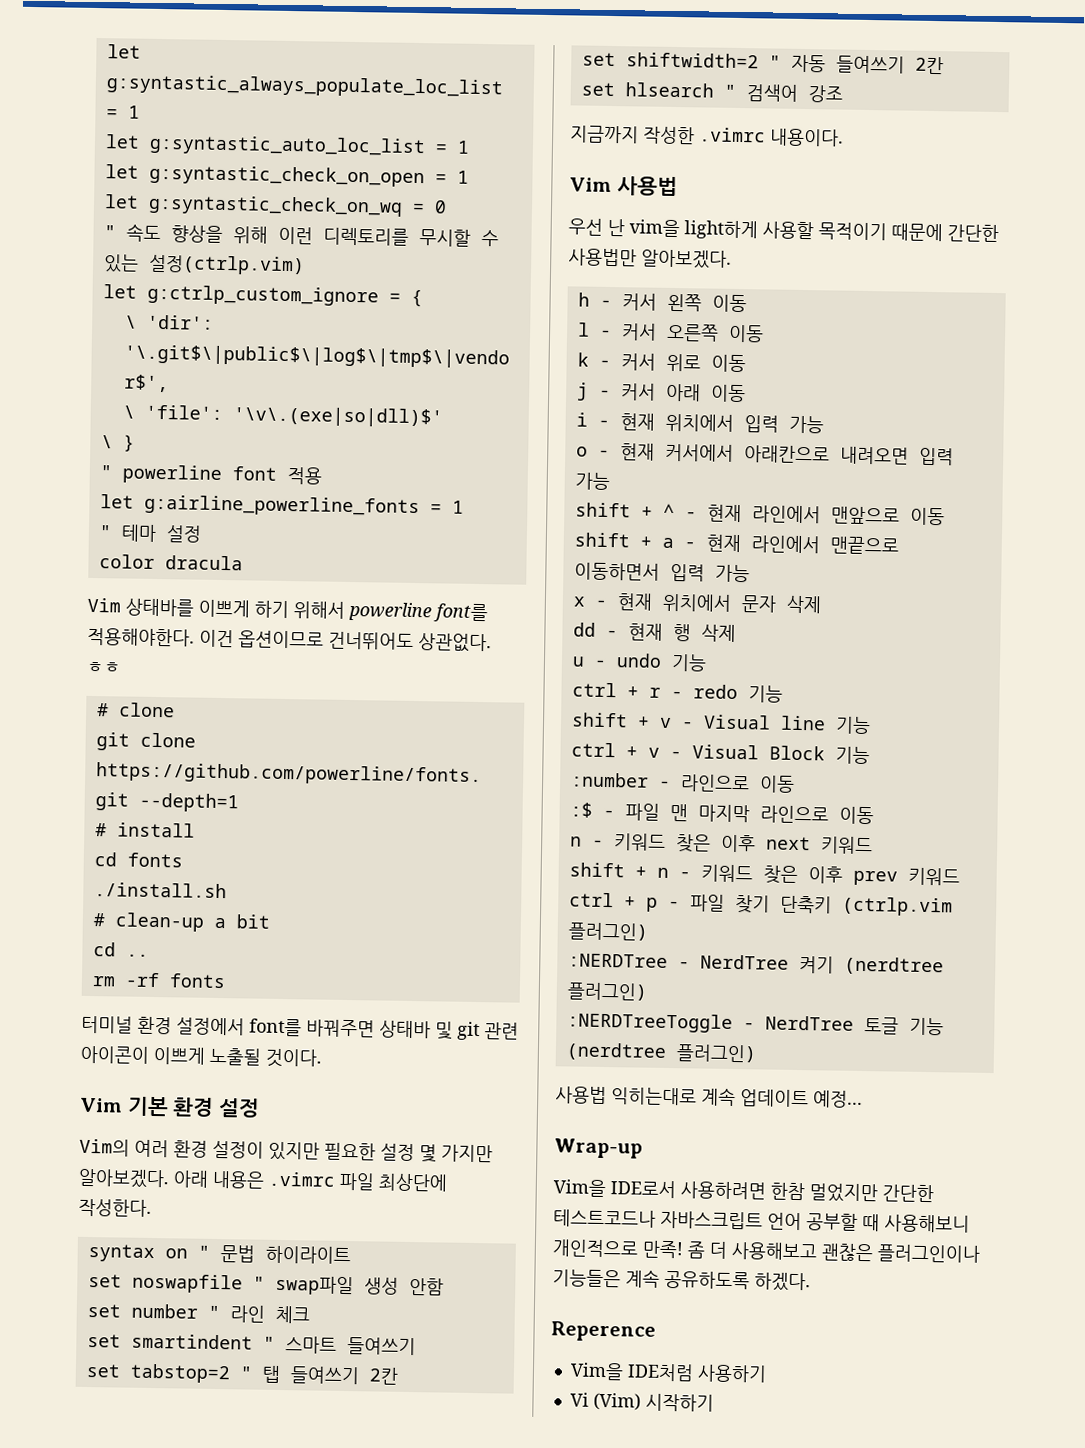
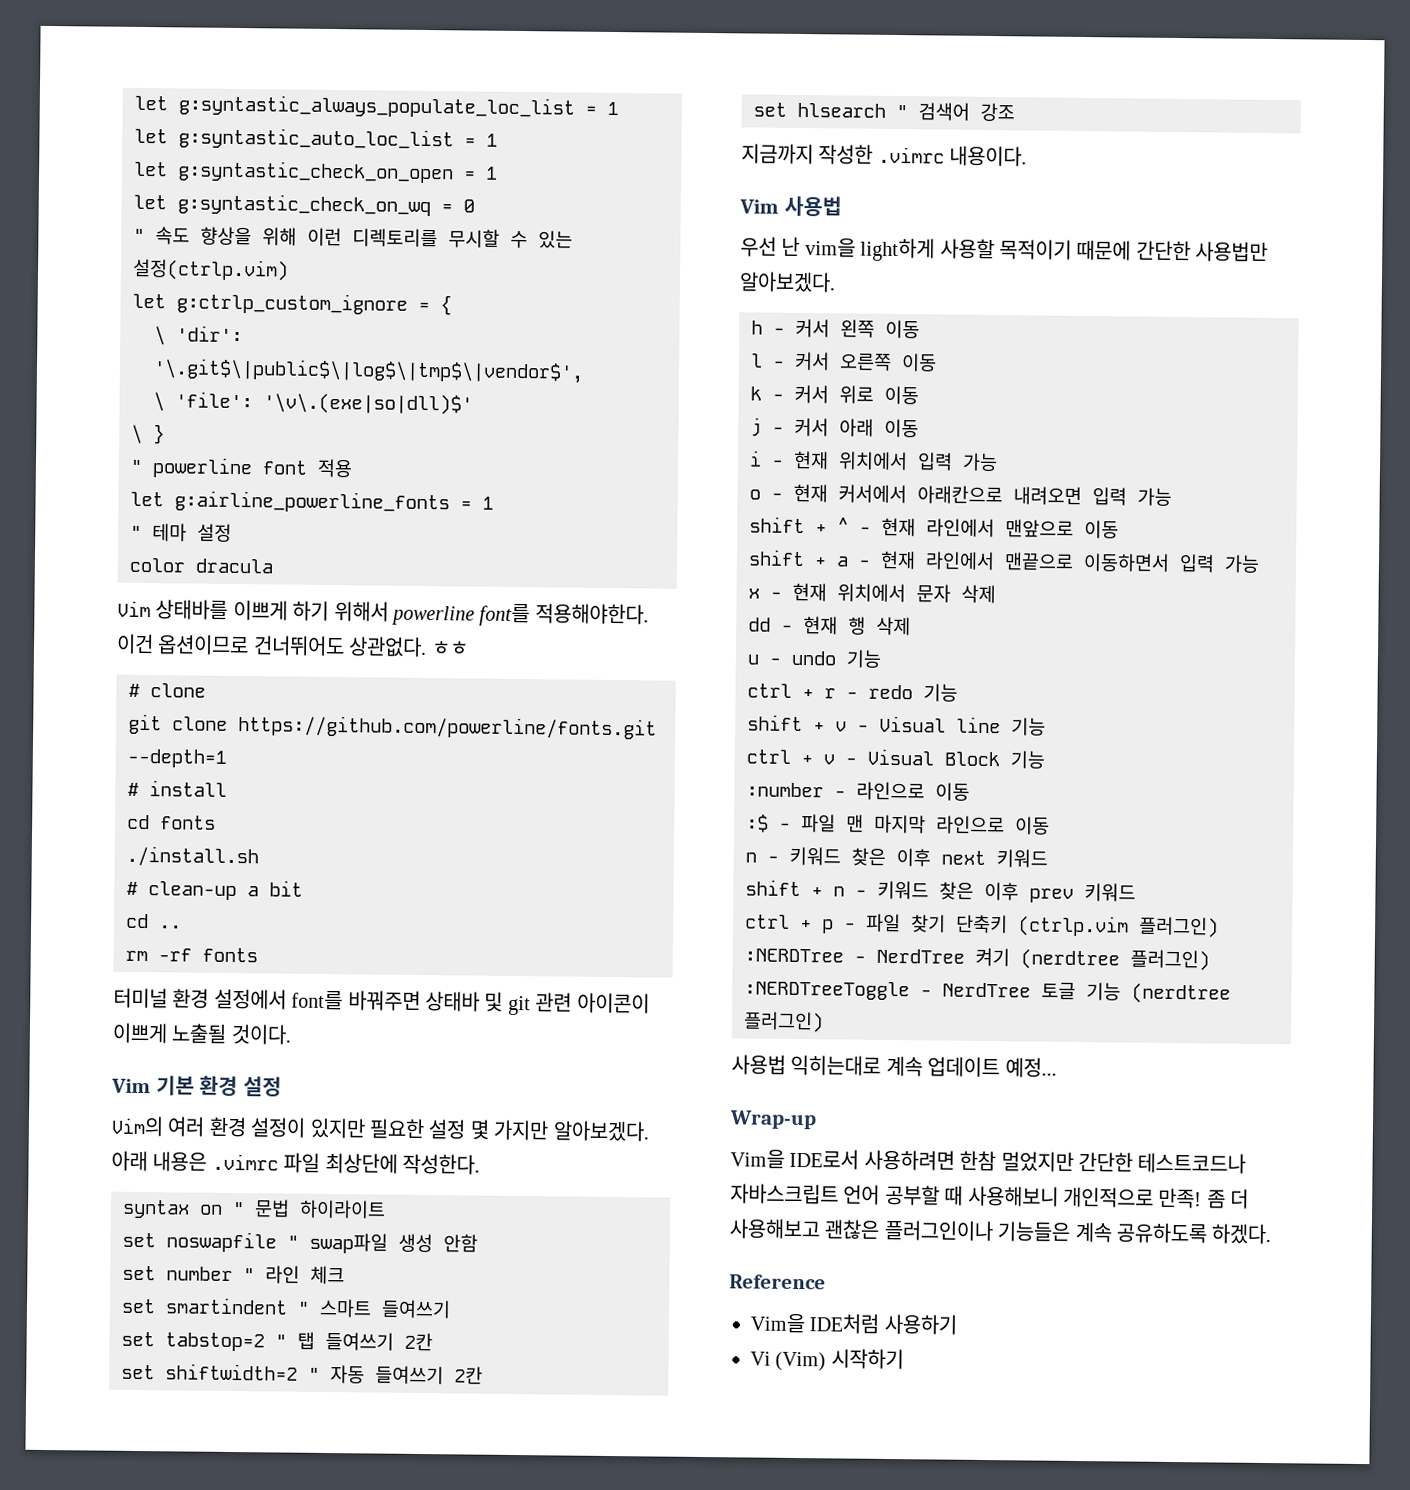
[551,1321,656,1342] Reperence -> [729,1274,826,1290] Reference

